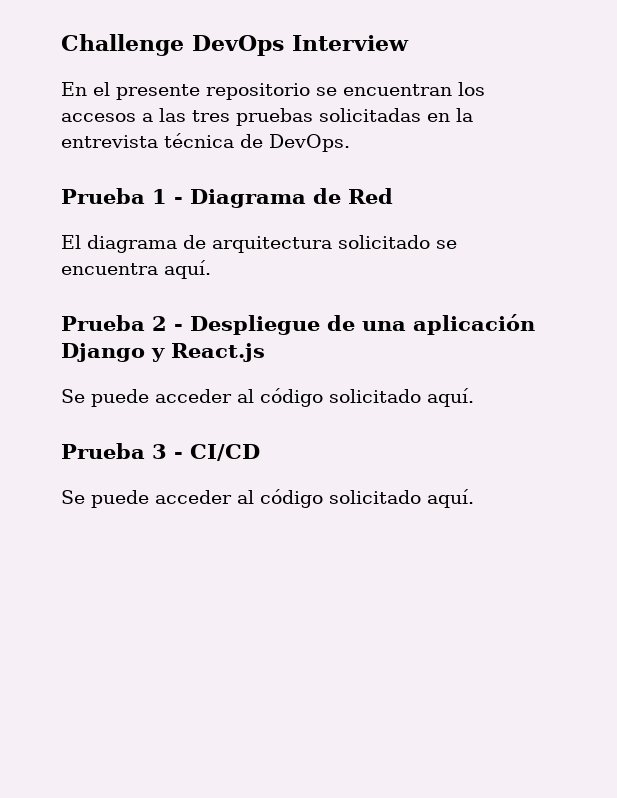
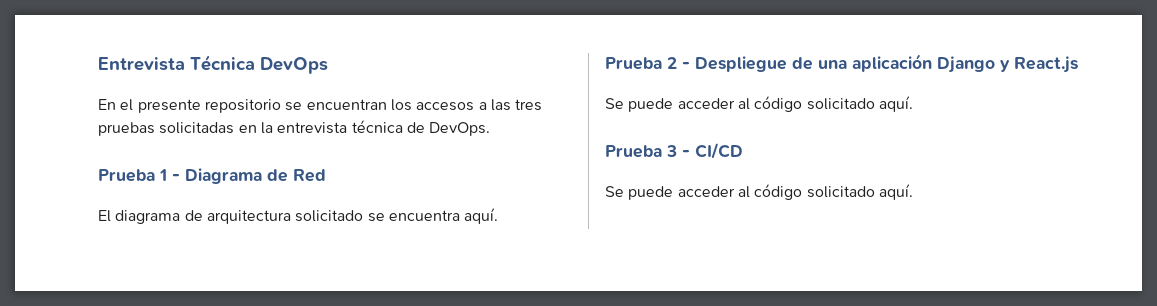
[61,34,184,56] Challenge -> [98,55,255,71] Entrevista Técnica
[292,35,409,51] Interview -> (328, 65) none

